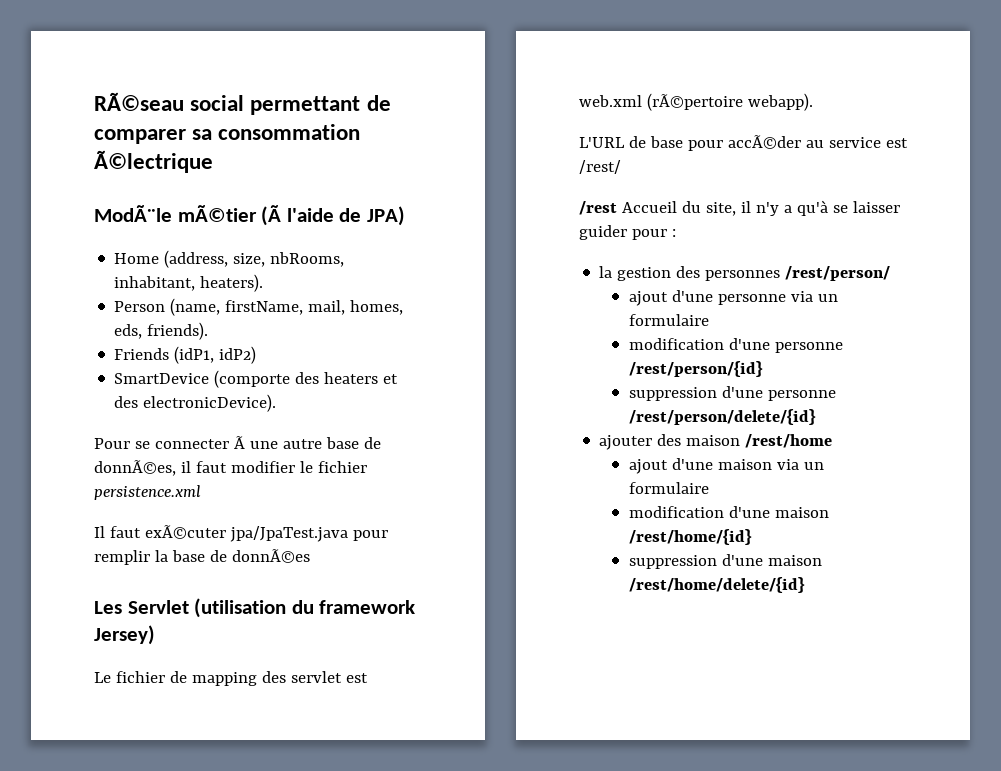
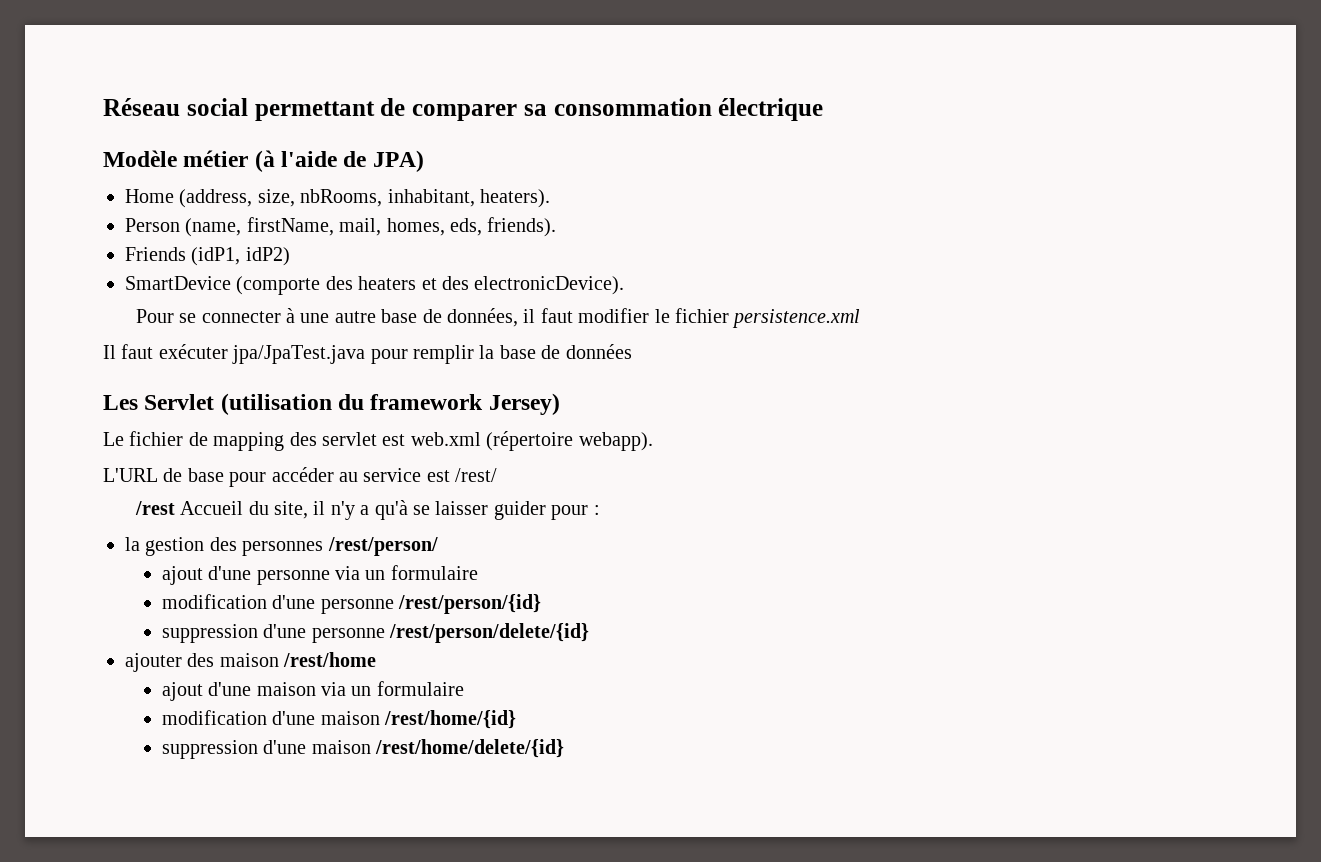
[94,92,184,111] RÃ©seau -> [103,98,180,116] Réseau
[94,150,213,173] [94,205,282,226] Ã©lectrique // ModÃ¨le mÃ©tier (Ã -> [718,98,824,121] [103,150,275,172] électrique // Modèle métier (à
[233,436,245,449] Ã -> [285,308,295,323] à
[94,460,176,476] donnÃ©es, -> [446,308,518,327] données,
[144,525,226,539] exÃ©cuter -> [158,344,228,359] exécuter
[231,549,310,563] donnÃ©es -> [565,344,632,359] données
[646,93,743,111] (rÃ©pertoire -> [486,431,574,451] (répertoire
[727,135,801,149] accÃ©der -> [271,467,334,482] accéder

